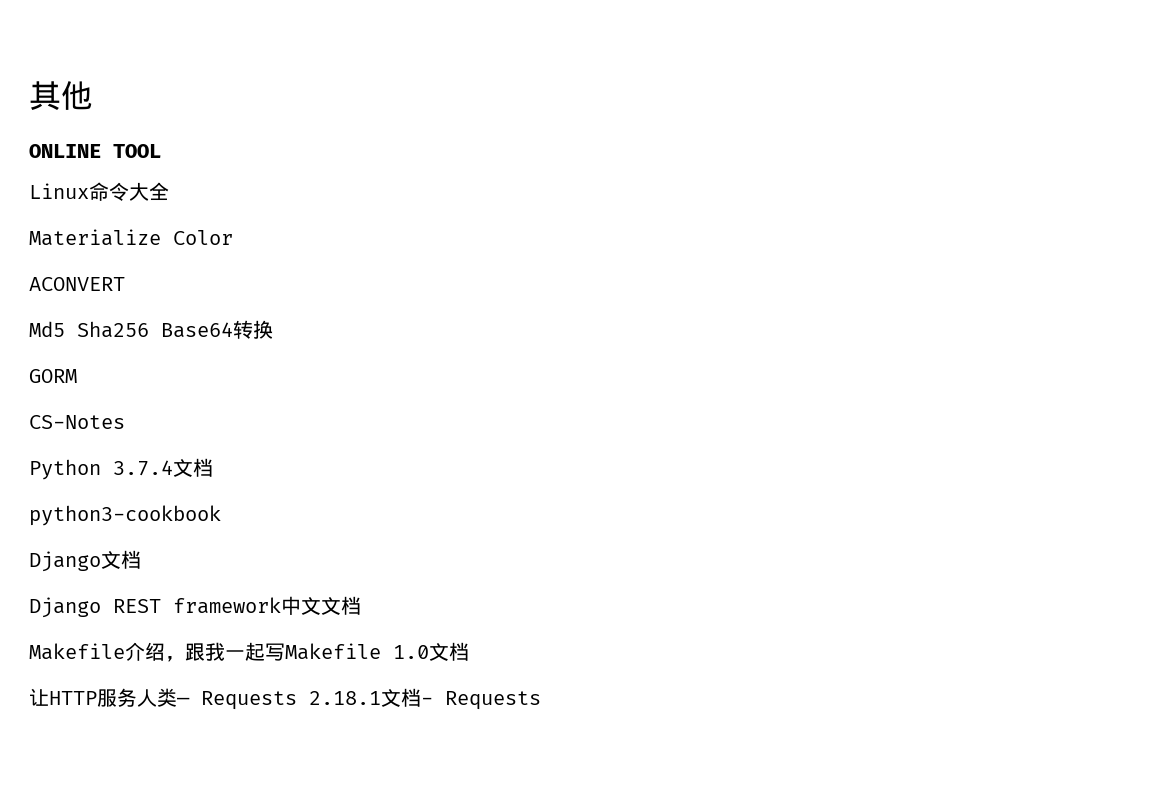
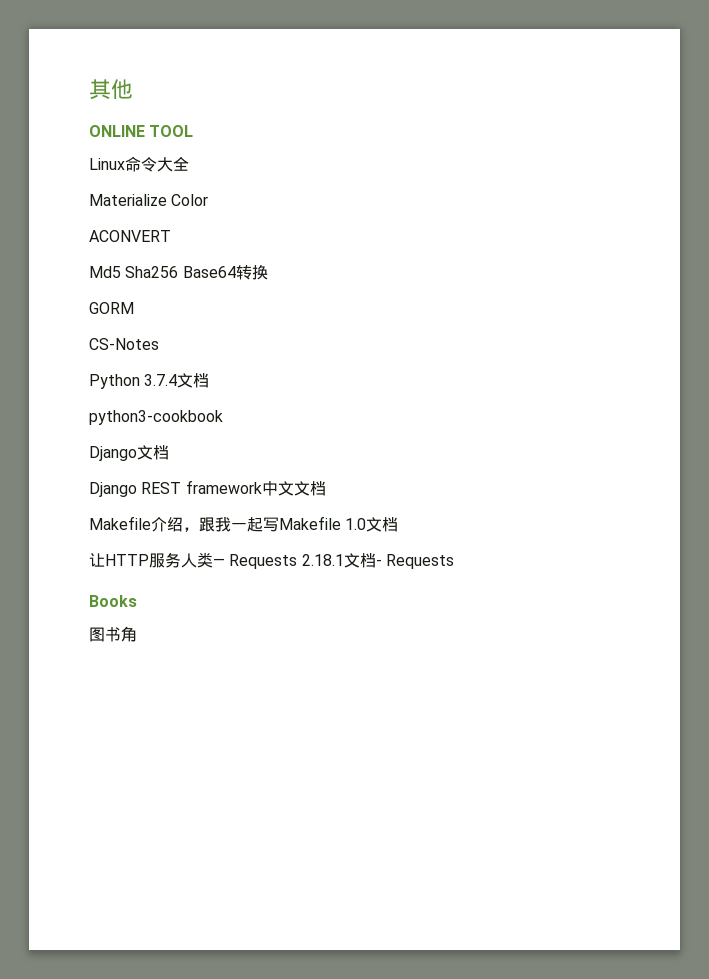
(541, 700) none -> [89,595,137,607] [89,626,137,642] // Books // 图书角

